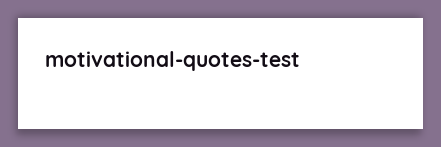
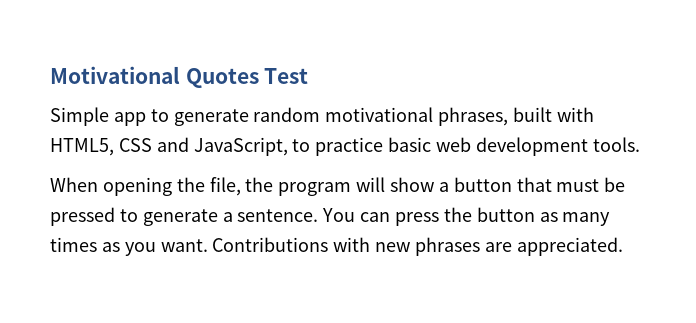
[45,51,300,71] motivational-quotes-test -> [50,66,309,88] [50,107,594,126] [50,137,640,156] [50,177,626,196] [50,207,611,226] [50,237,623,256] Motivational Quotes Test // Simple app to generate random motivational phrases, built with HTML5, CSS and JavaScript, to practice basic web development tools. // When opening the file, the program will show a button that must be pressed to generate a sentence. You can press the button as many times as you want. Contributions with new phrases are appreciated.

